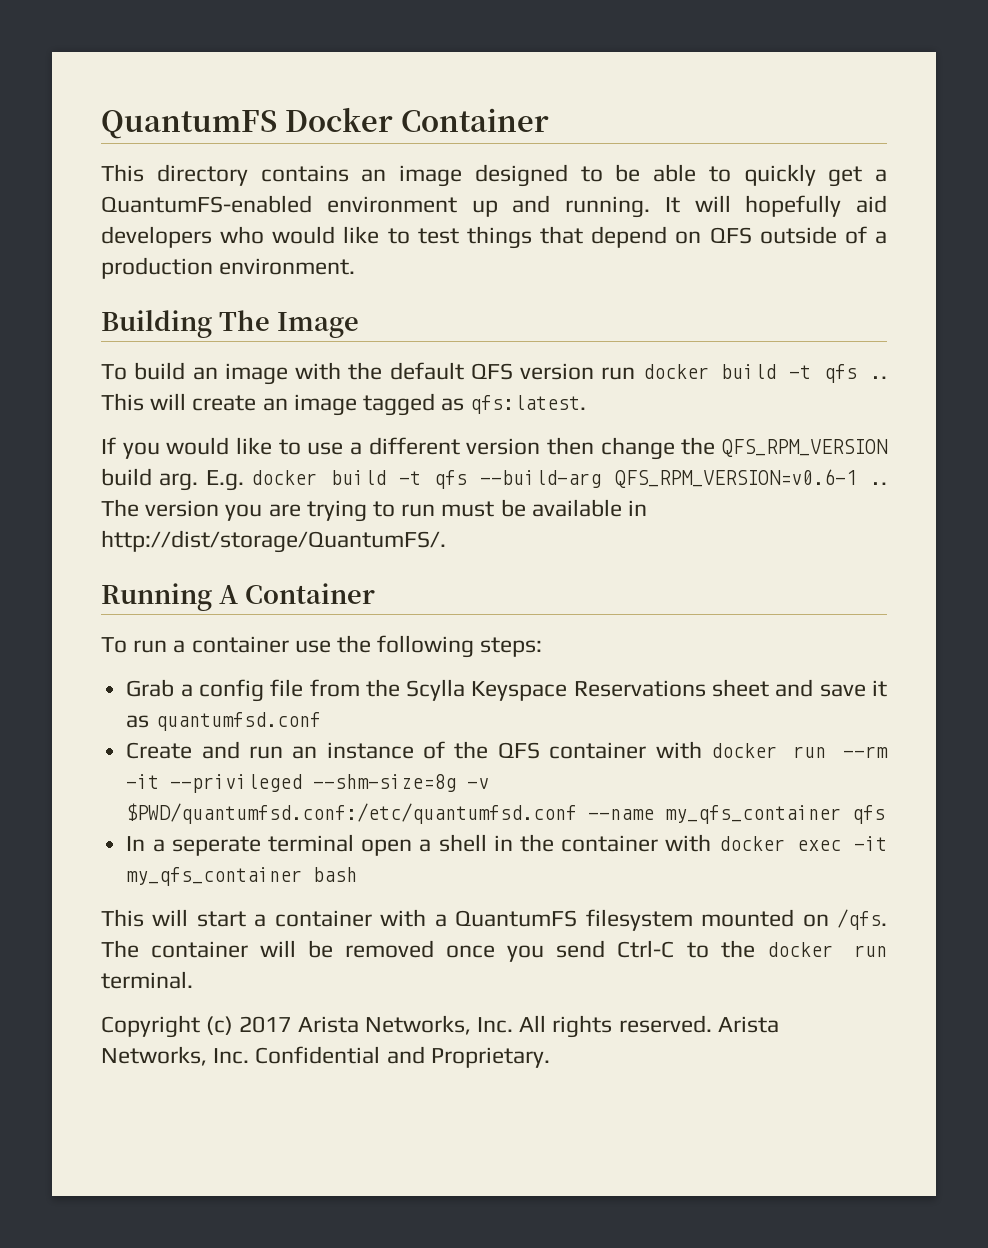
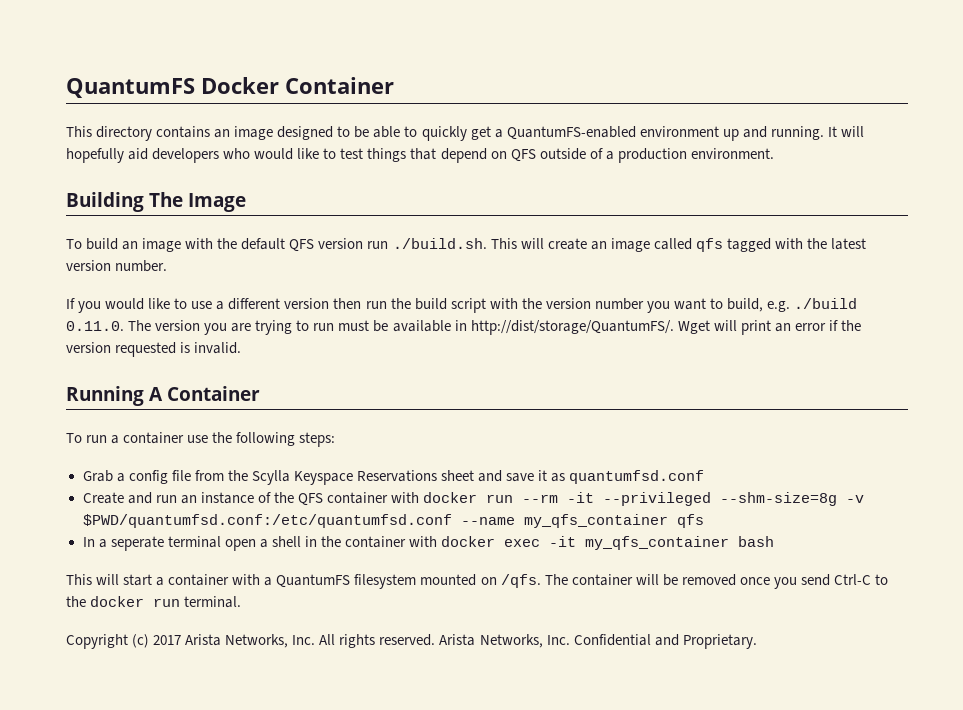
[642,364,887,383] docker build -t qfs .. -> [392,238,487,249] ./build.sh.
[363,393,587,416] tagged as qfs:latest. -> [653,238,867,252] [66,260,168,272] called qfs tagged with the latest version number.
[600,437,888,460] [101,468,887,491] change the QFS_RPM_VERSION build arg. E.g. docker build -t qfs --build-arg QFS_RPM_VERSION=v0.6-1 .. -> [365,298,858,313] [66,321,124,331] run the build script with the version number you want to build, e.g. ./build 0.11.0.
(446, 541) none -> [677,320,861,335] [66,342,242,357] Wget will print an error if the version requested is invalid.

